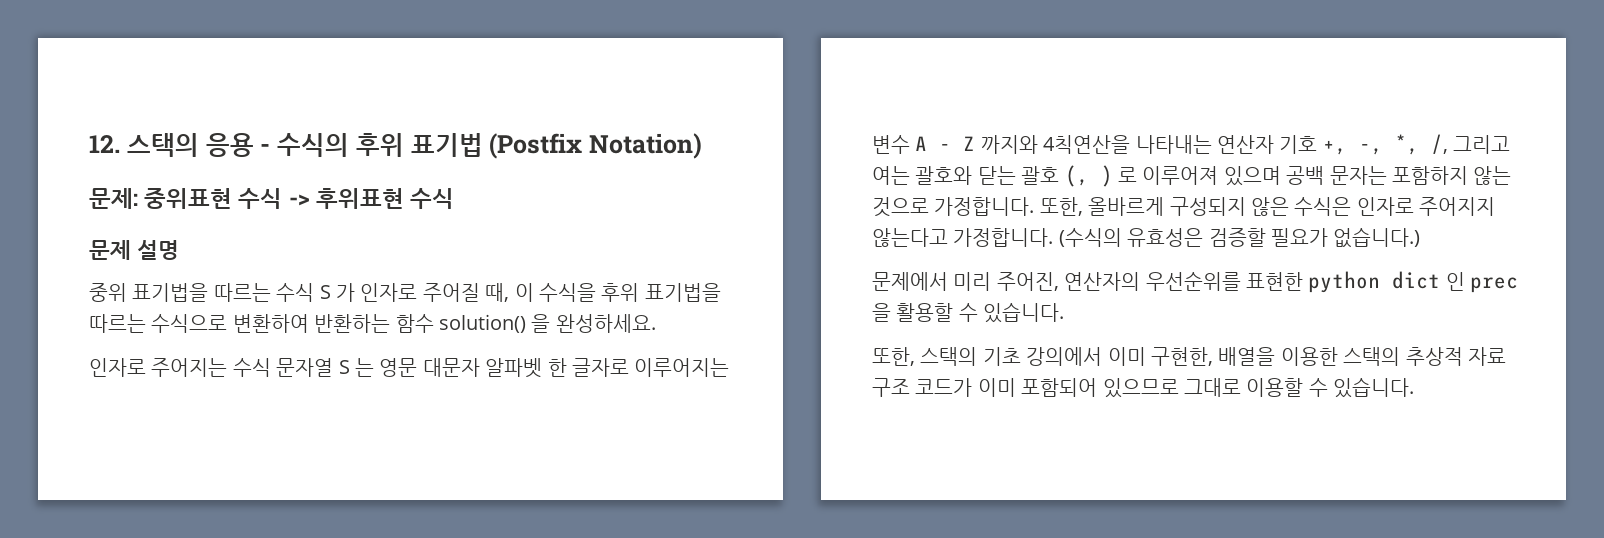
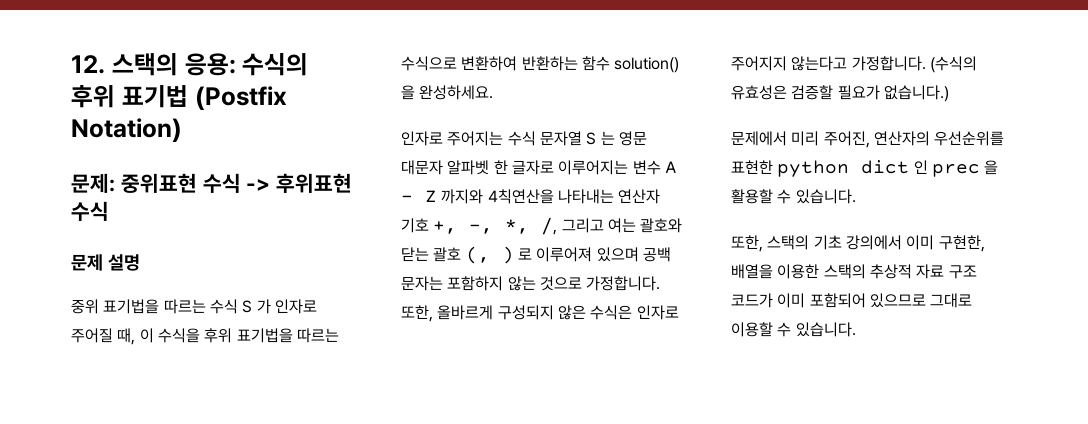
[205,133,271,157] 응용 - -> [184,53,236,76] 응용:

